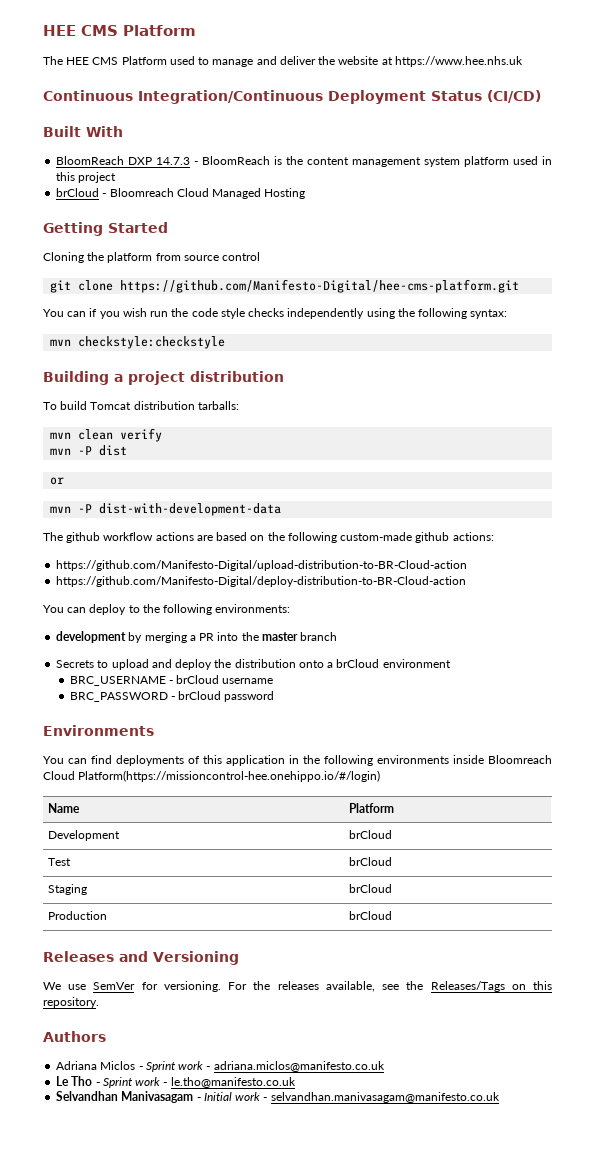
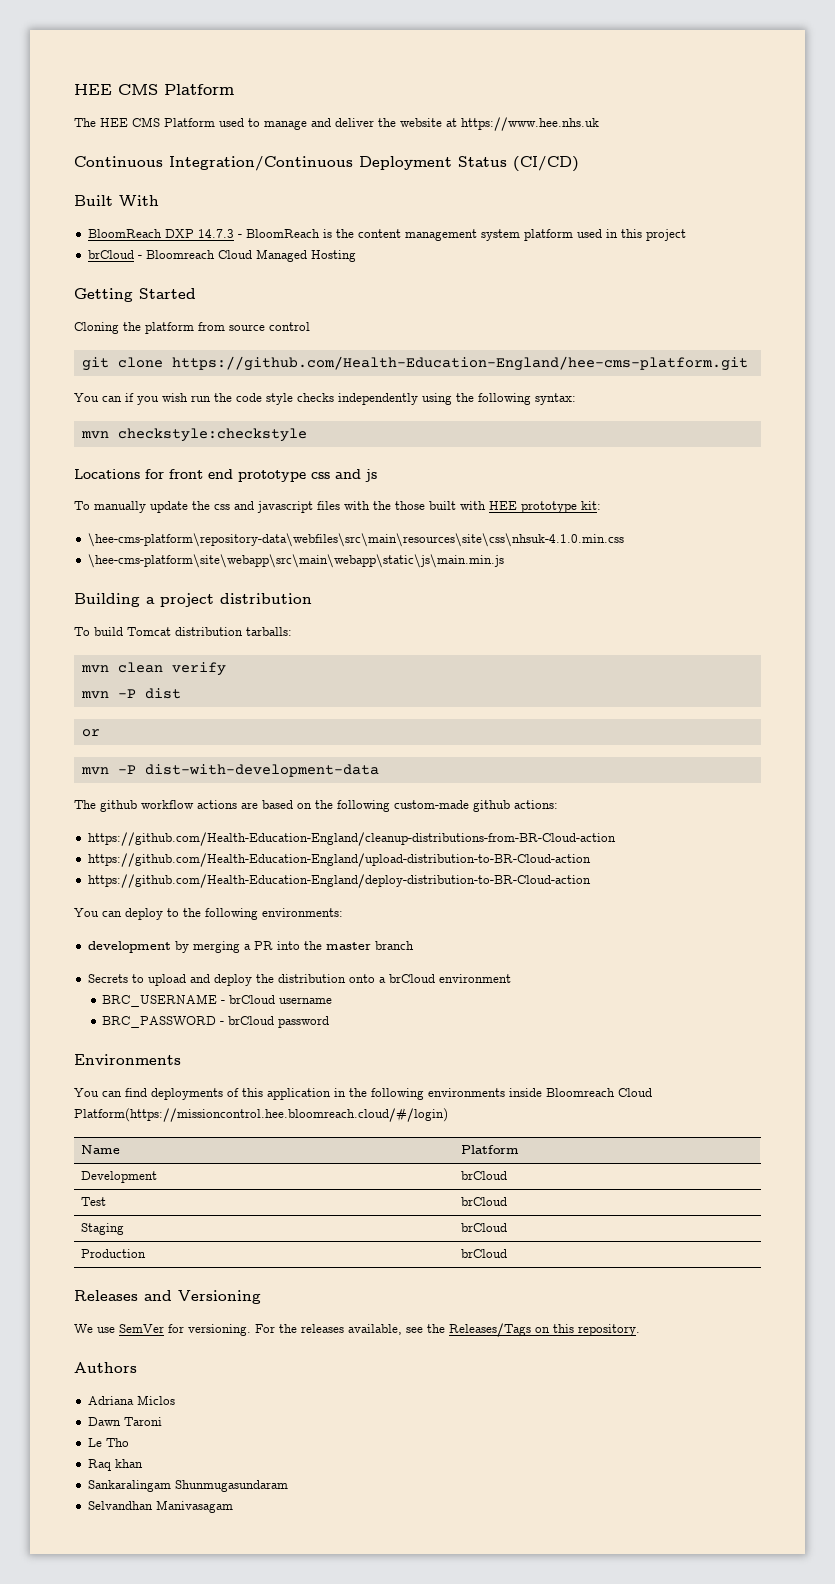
[120,279,520,293] https://github.com/Manifesto-Digital/hee-cms-platform.git -> [171,356,748,371] https://github.com/Health-Education-England/hee-cms-platform.git
(226, 342) none -> [74,469,377,482] [74,501,601,513] [87,533,624,547] [87,554,504,568] // Locations for front end prototype css and js // To manually update the css and javascript files with the those built with HEE prototype kit: // \hee-cms-platform\repository-data\webfiles\src\main\resources\site\css\nhsuk-4.1.0.min.css // \hee-cms-platform\site\webapp\src\main\webapp\static\js\main.min.js
[56,560,468,571] [56,576,467,587] https://github.com/Manifesto-Digital/upload-distribution-to-BR-Cloud-action // https://github.com/Manifesto-Digital/deploy-distribution-to-BR-Cloud-action -> [87,832,616,846] [87,853,591,867] [87,874,591,888] https://github.com/Health-Education-England/cleanup-distributions-from-BR-Cloud-action // https://github.com/Health-Education-England/upload-distribution-to-BR-Cloud-action // https://github.com/Health-Education-England/deploy-distribution-to-BR-Cloud-action
[78,770,381,782] Platform(https://missioncontrol-hee.onehippo.io/#/login) -> [74,1108,448,1122] Platform(https://missioncontrol.hee.bloomreach.cloud/#/login)
[138,1061,385,1072] [56,1076,296,1088] [56,1091,500,1103] - Sprint work - adriana.miclos@manifesto.co.uk // Le Tho - Sprint work - le.tho@manifesto.co.uk // Selvandhan Manivasagam - Initial work - selvandhan.manivasagam@manifesto.co.uk -> [87,1417,162,1426] [87,1438,129,1447] [87,1459,143,1471] [87,1480,288,1492] [87,1500,233,1513] // Dawn Taroni // Le Tho // Raq khan // Sankaralingam Shunmugasundaram // Selvandhan Manivasagam

